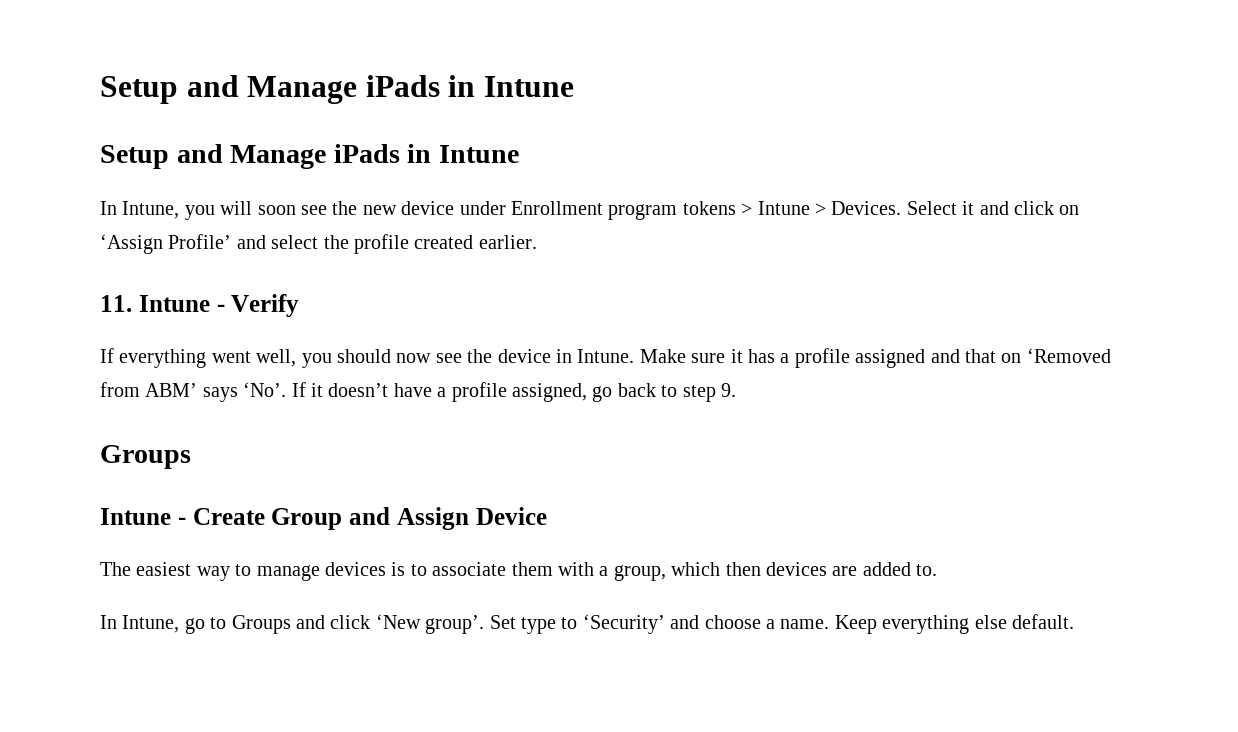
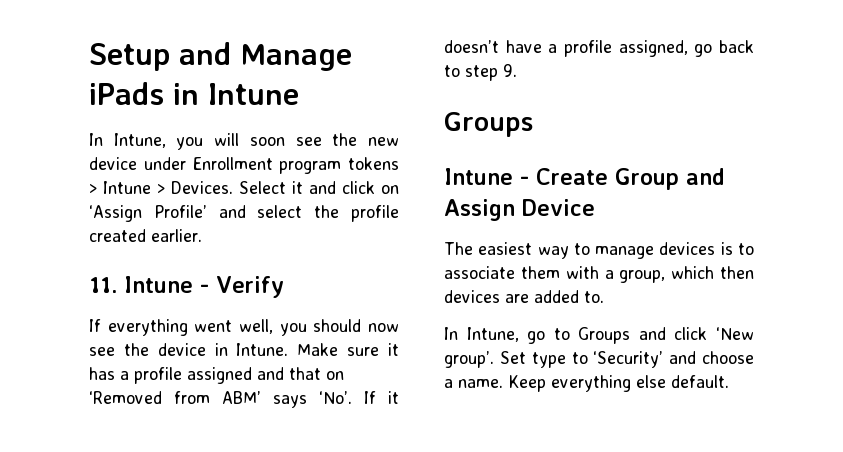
[100,75,574,104] [100,144,519,169] Setup and Manage iPads in Intune // Setup and Manage iPads in Intune -> [89,42,352,71] [89,82,299,105] Setup and Manage iPads in Intune

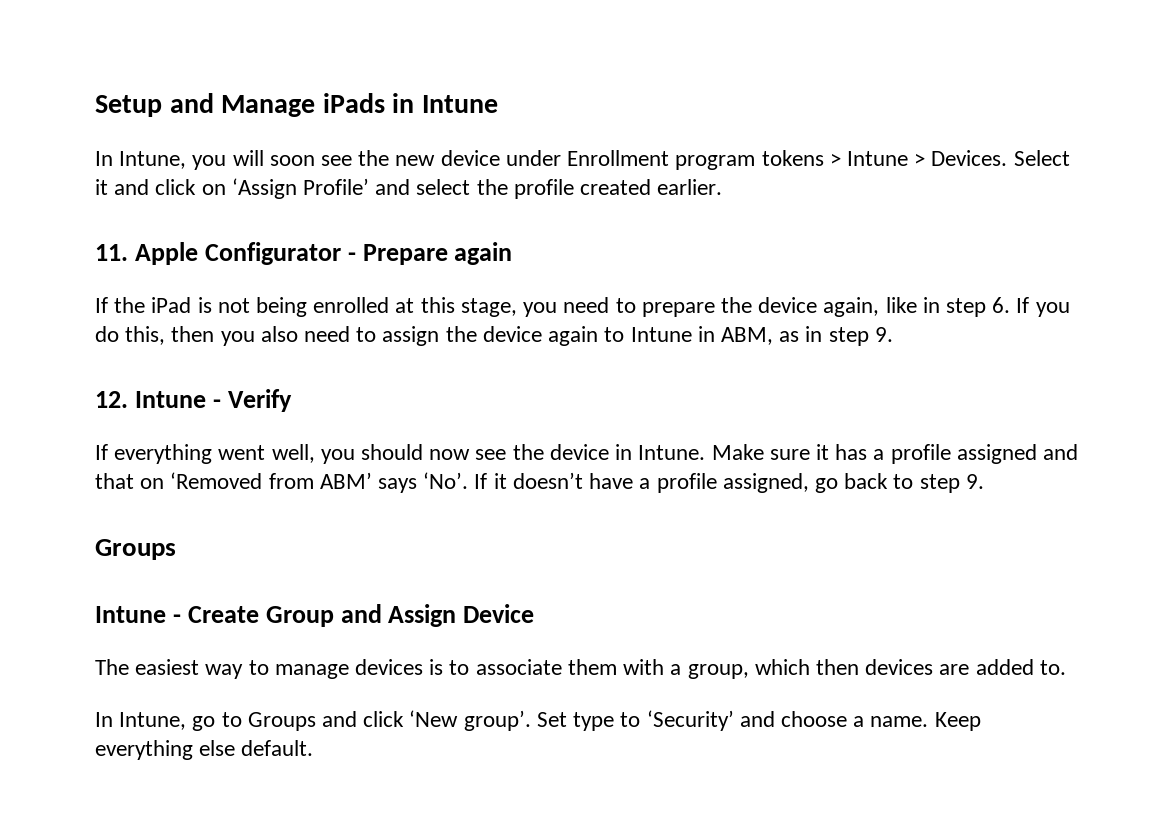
(117, 285) none -> [134,242,513,265] [95,297,1070,317] [95,326,893,346] [95,391,128,408] Apple Configurator - Prepare again // If the iPad is not being enrolled at this stage, you need to prepare the device again, like in step 6. If you do this, then you also need to assign the device again to Intune in ABM, as in step 9. // 12.

